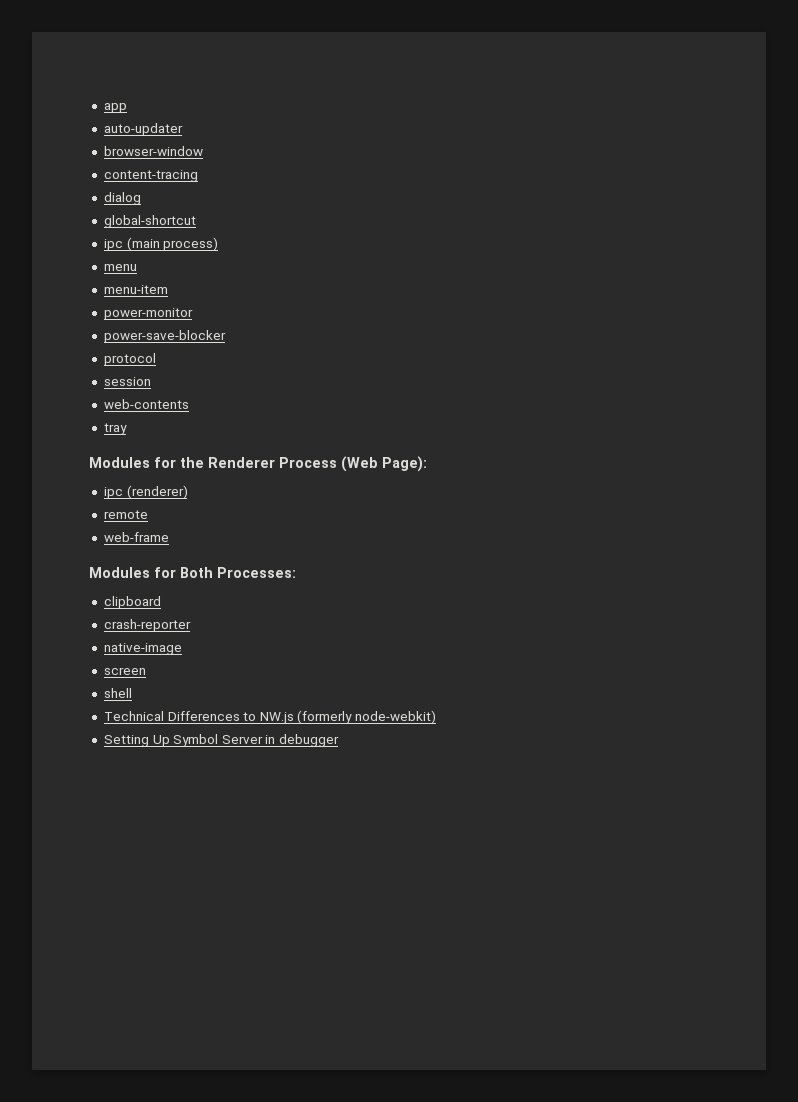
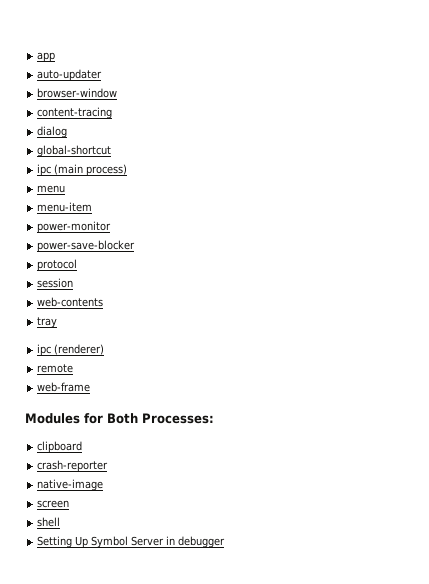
[89,456,427,472] // Modules for the Renderer Process (Web Page): -> (58, 322) none
[103,710,437,724] // Technical Differences to NW.js (formerly node-webkit) -> (61, 522) none

